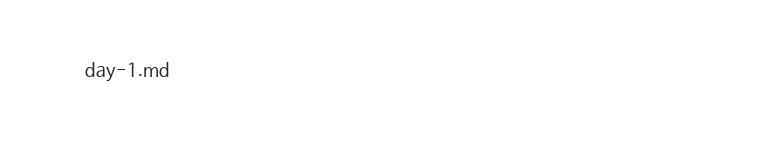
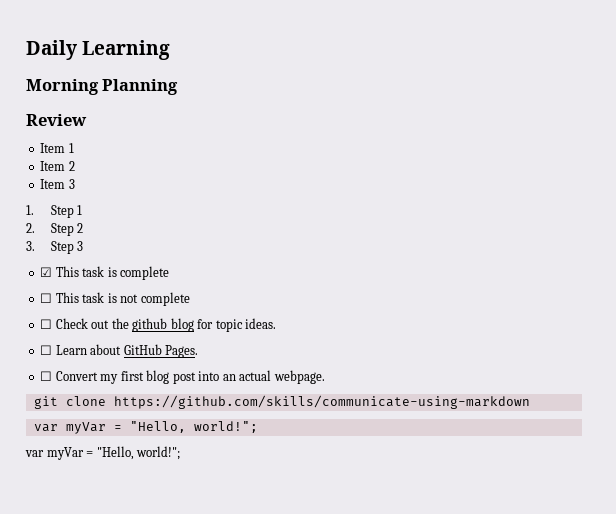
[85,62,170,82] day-1.md -> [26,40,171,60] [26,79,179,95] [26,114,87,126] [40,143,74,153] [40,161,75,171] [40,179,75,189] [26,205,83,218] [26,223,84,236] [26,241,84,254] [40,266,170,280] [40,292,190,306] [40,318,277,332] [40,344,199,358] [40,370,325,384] [33,395,530,409] [33,421,258,434] [25,446,181,460] Daily Learning // Morning Planning // Review // Item 1 // Item 2 // Item 3 // 1. Step 1 // 2. Step 2 // 3. Step 3 // ☑ This task is complete // ☐ This task is not complete // ☐ Check out the github blog for topic ideas. // ☐ Learn about GitHub Pages. // ☐ Convert my first blog post into an actual webpage. // git clone https://github.com/skills/communicate-using-markdown // var myVar = "Hello, world!"; // var myVar = "Hello, world!";

